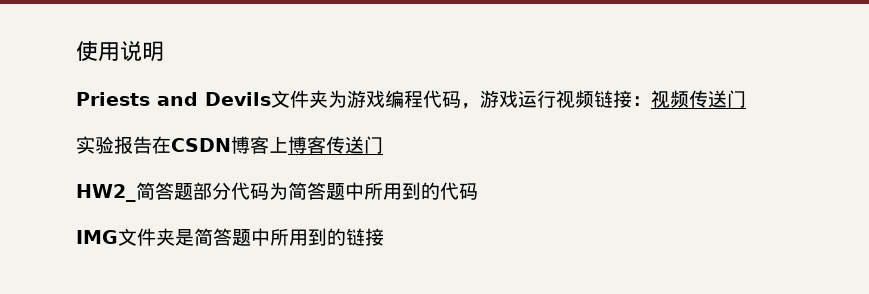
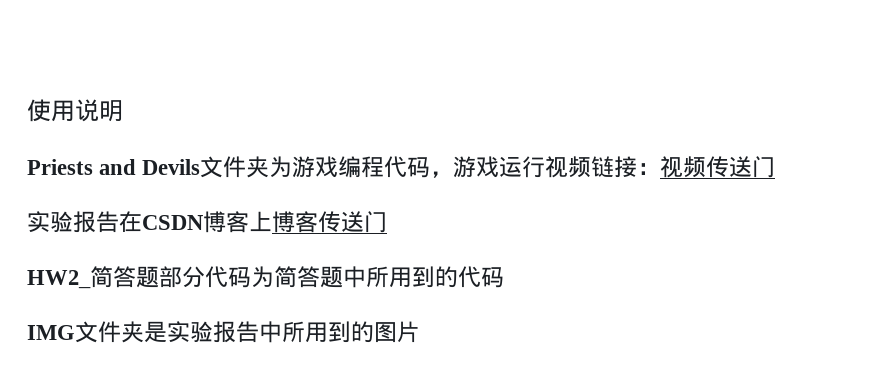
[194,228,384,246] 简答题中所用到的链接 -> [167,321,420,343] 实验报告中所用到的图片

